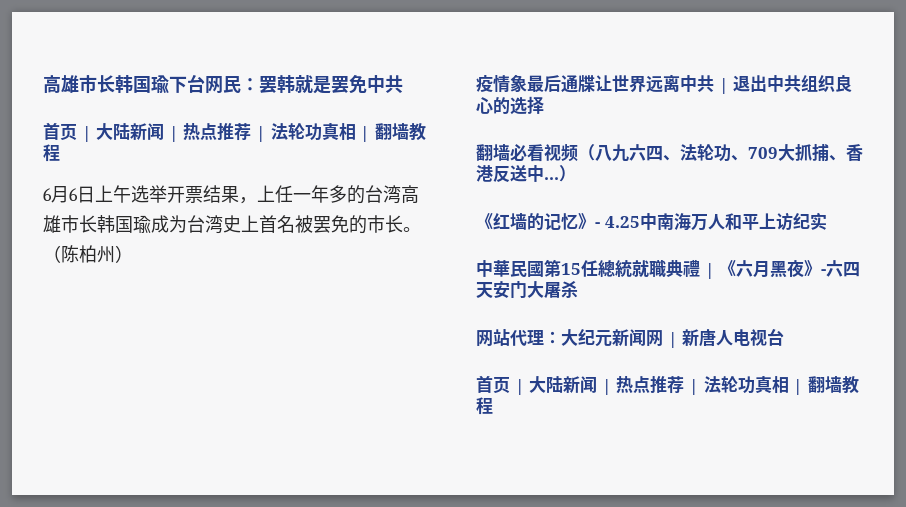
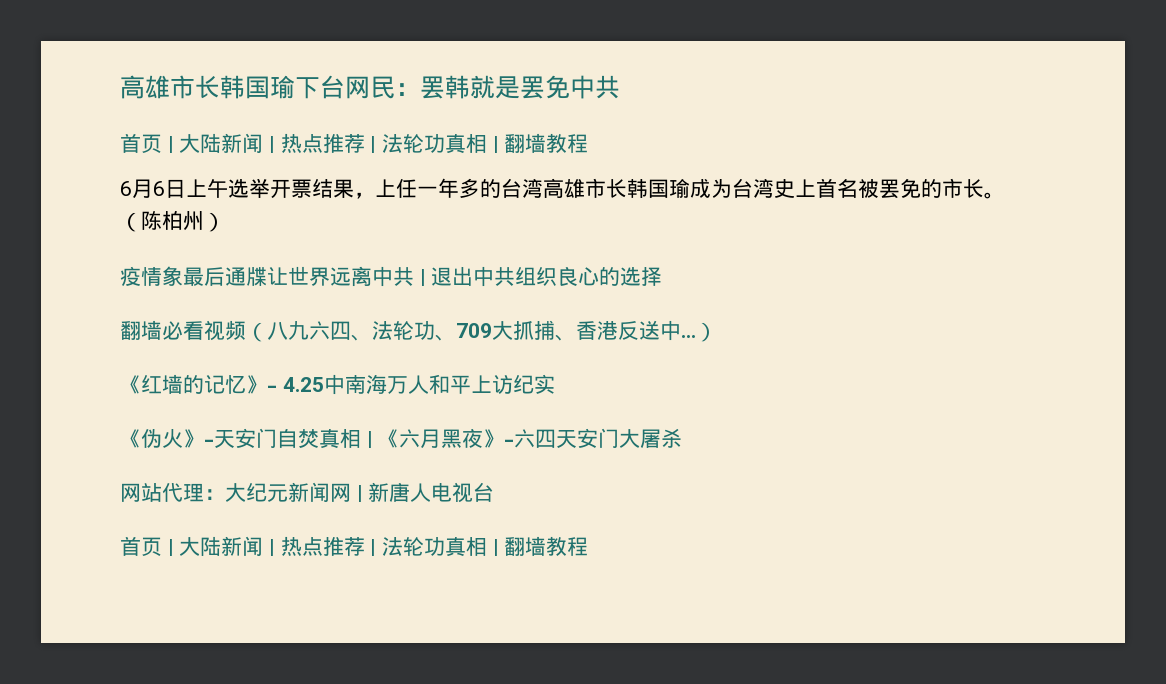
[476,259,700,278] 中華民國第15任總統就職典禮 -> [120,428,361,449] 《伪火》-天安门自焚真相

